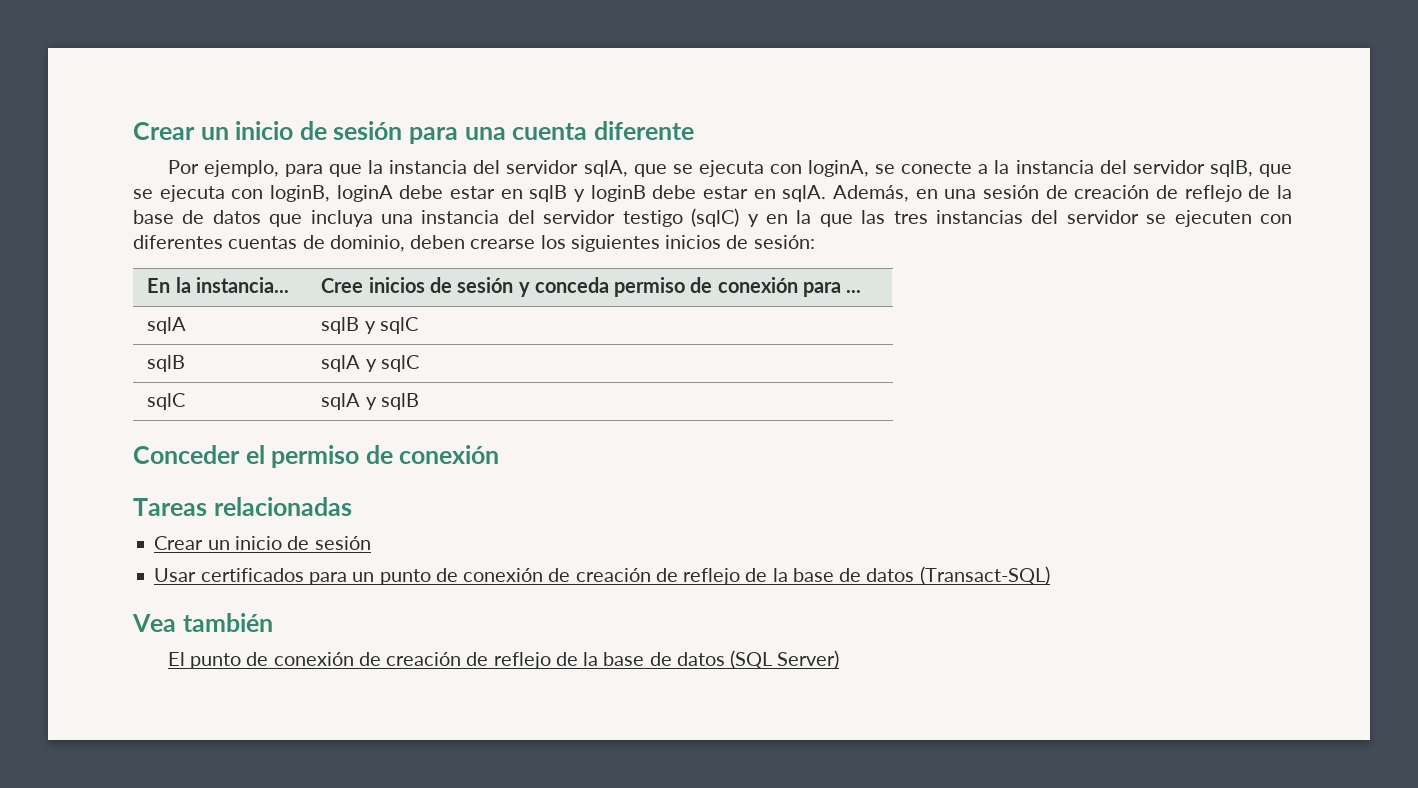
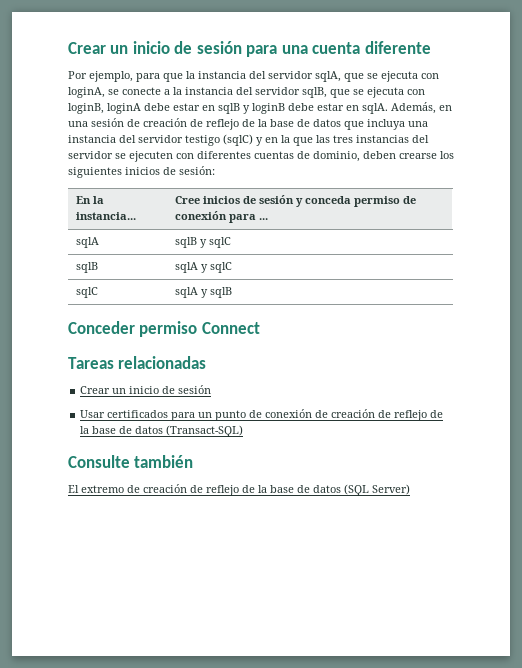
[245,445,500,468] el permiso de conexión -> [139,321,260,337] permiso Connect
[132,614,176,632] Vea -> [68,455,130,468] Consulte
[189,652,354,669] punto de conexión -> [81,485,124,493] extremo

